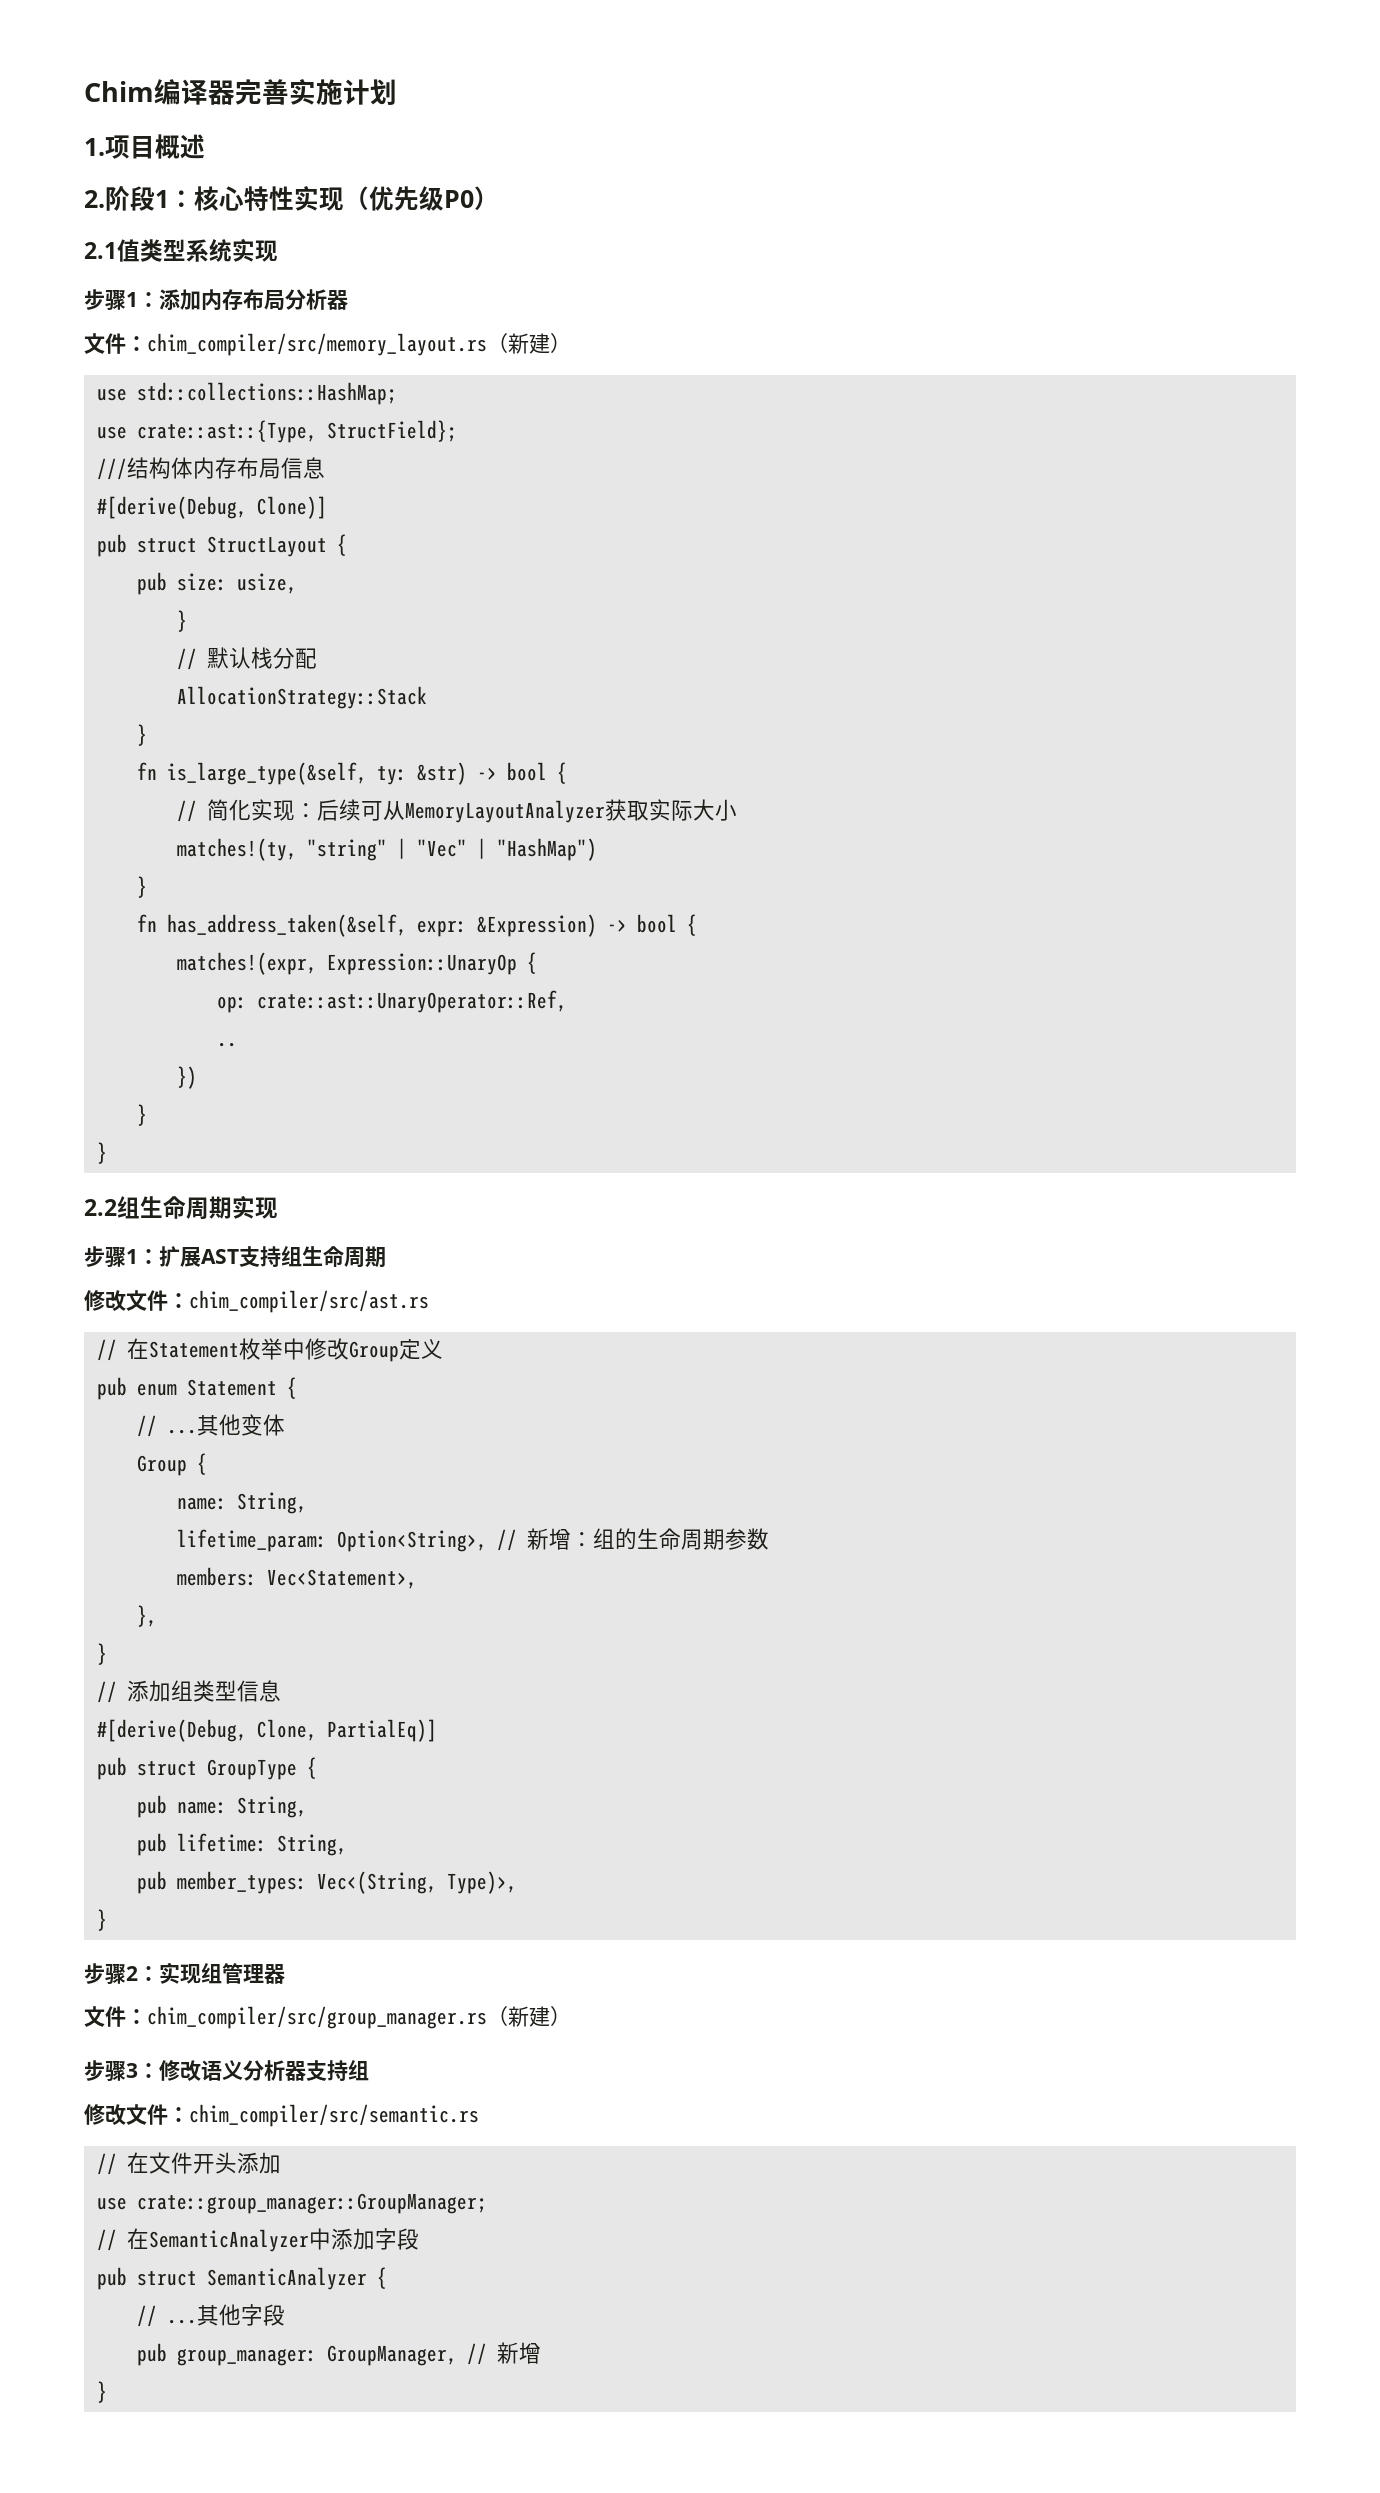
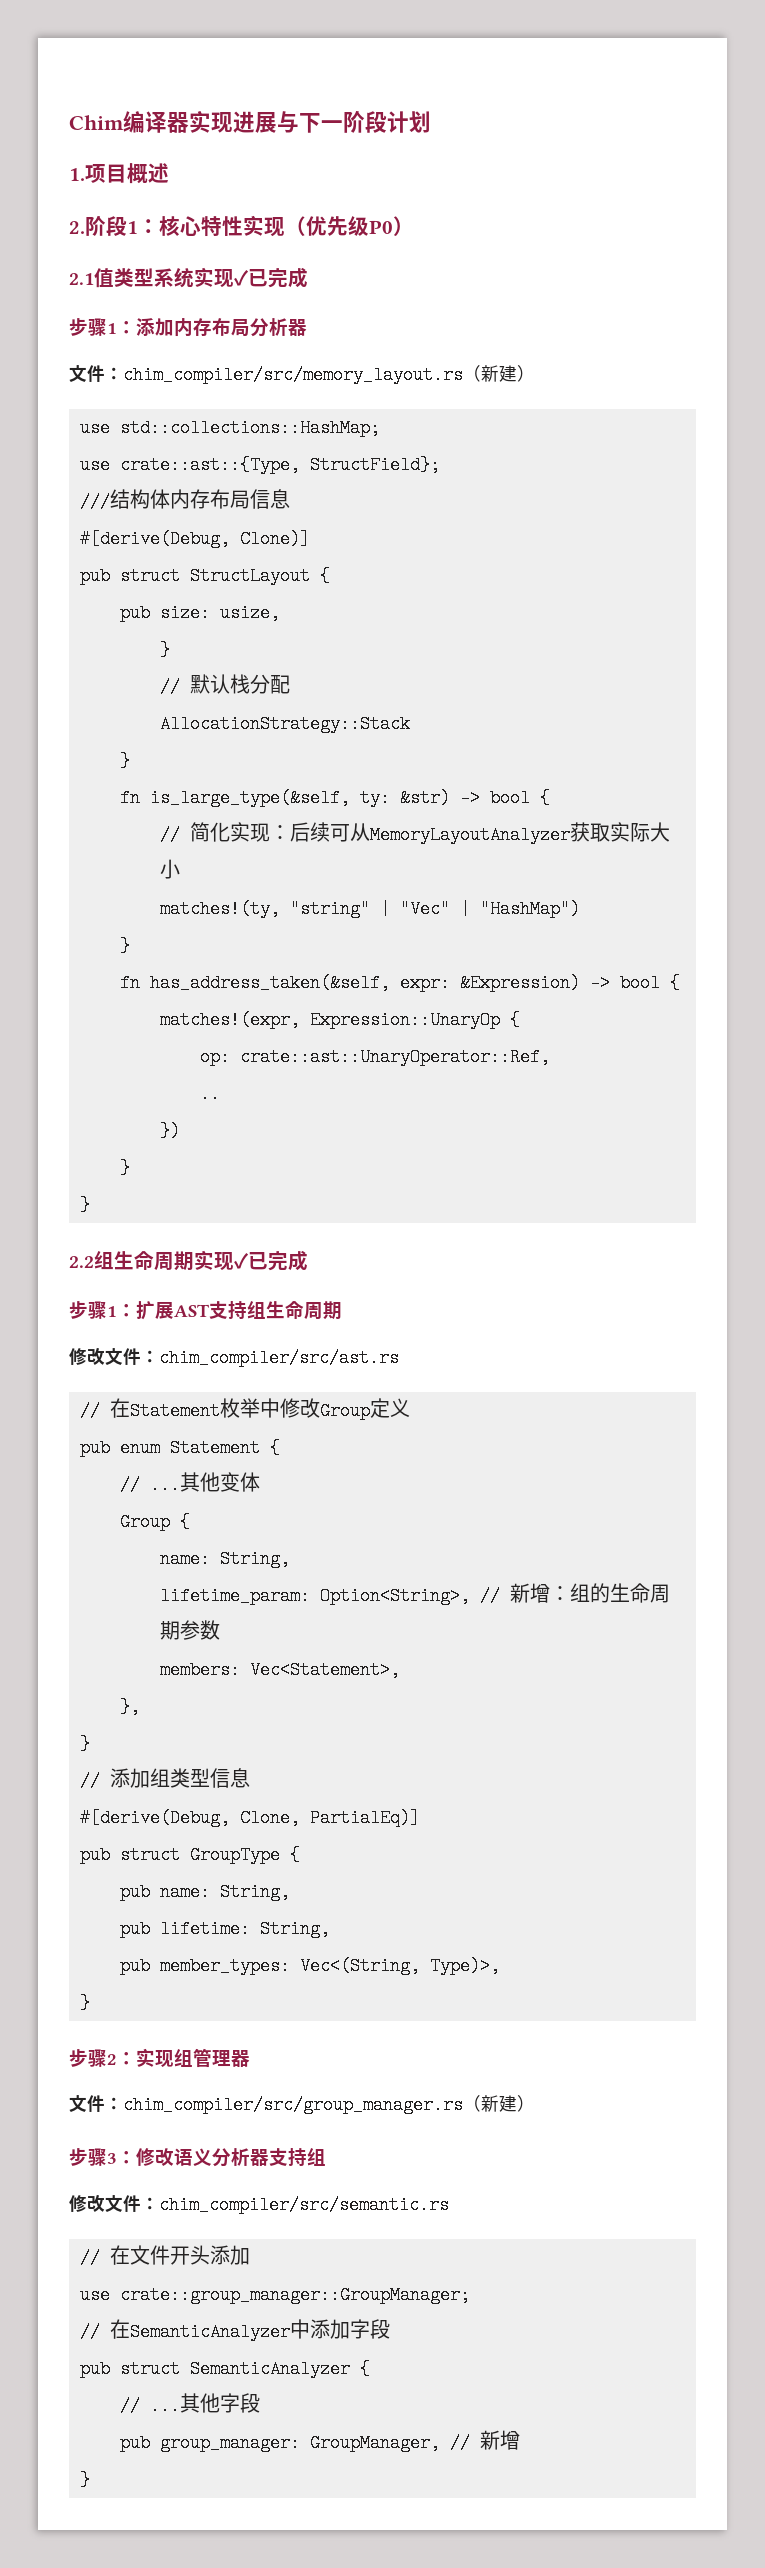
[235,79,343,105] 完善实施 -> [189,110,387,133] 实现进展与下一阶段
(278, 251) none -> [234,267,308,288] ✓已完成
(278, 1208) none -> [234,1250,308,1271] ✓已完成

